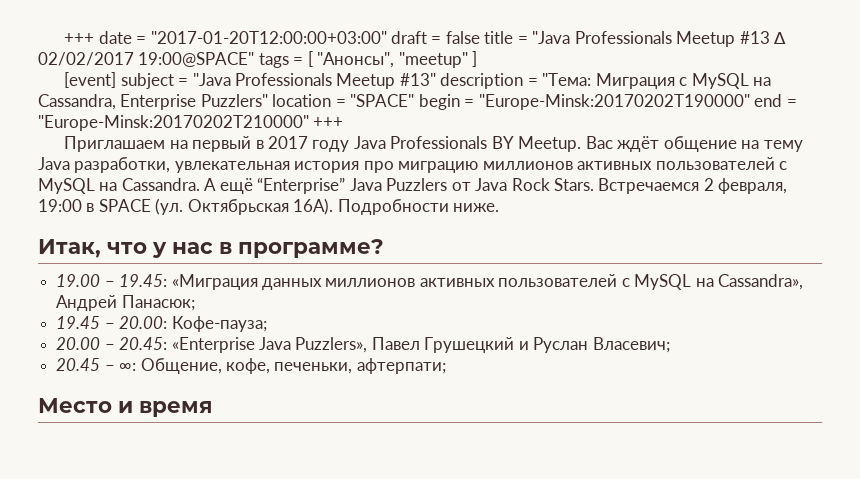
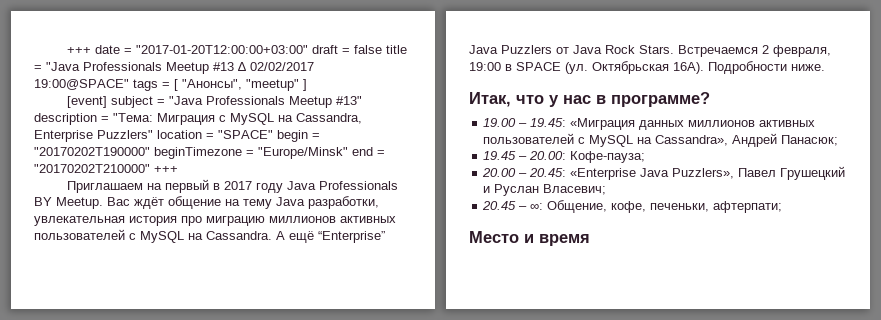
[478,94,750,110] "Europe-Minsk:20170202T190000" -> [34,147,348,159] "20170202T190000" beginTimezone = "Europe/Minsk"
[38,115,309,131] "Europe-Minsk:20170202T210000" -> [34,164,150,173] "20170202T210000"

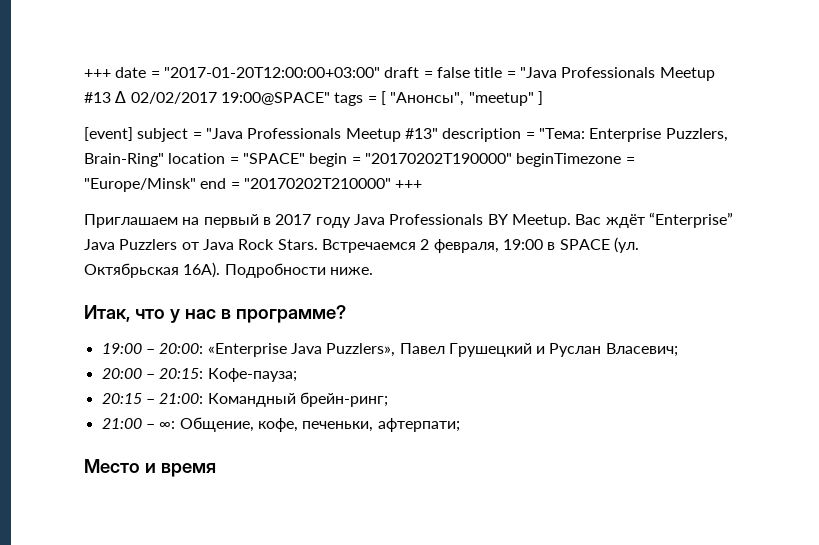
[157,113,362,125] [34,130,153,142] Миграция c MySQL на Cassandra, Enterprise Puzzlers" -> [589,128,728,142] [84,153,164,167] Enterprise Puzzlers, Brain-Ring"
[168,196,379,209] [34,216,396,226] [34,229,314,243] общение на тему Java разработки, увлекательная история про миграцию миллионов активных пользователей с MySQL на Cassandra. А ещё -> (645, 221) none
[483,118,816,130] [483,133,839,147] [483,151,646,163] [482,168,567,177] 19.00 – 19.45: «Миграция данных миллионов активных пользователей с MySQL на Cassandra», Андрей Панасюк; // 19.45 – 20.00: Кофе-пауза; // 20.00 – 20.45: -> [101,343,204,354] 19:00 – 20:00:
[482,201,517,210] 20.45 -> [101,368,297,382] [101,392,388,407] [101,418,142,429] 20:00 – 20:15: Кофе-пауза; // 20:15 – 21:00: Командный брейн-ринг; // 21:00

